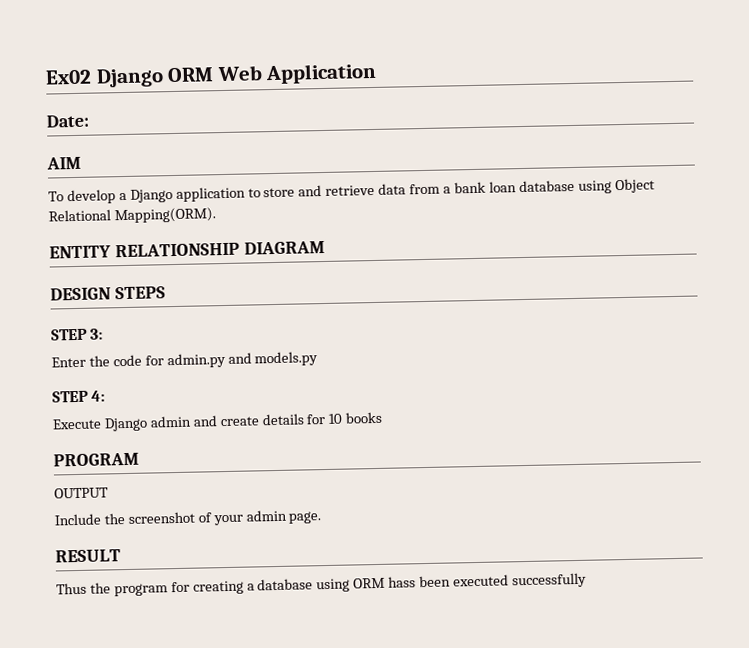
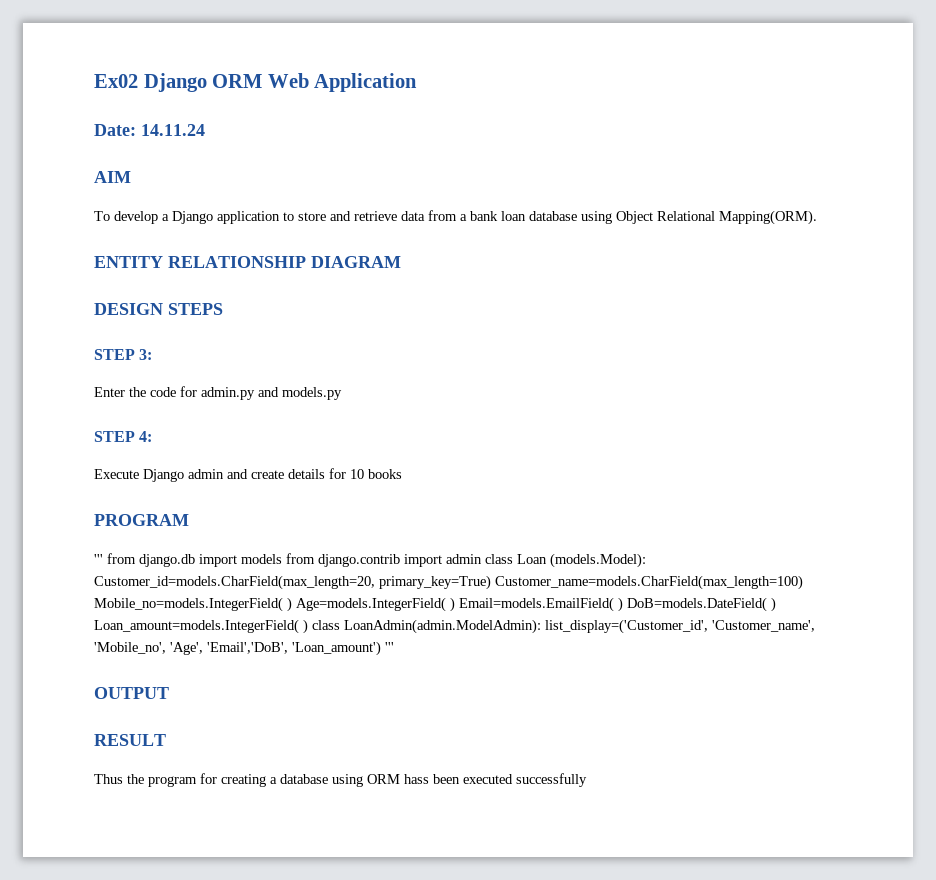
(89, 121) none -> [141,124,205,136] 14.11.24
[54,487,109,499] [54,509,322,526] OUTPUT // Include the screenshot of your admin page. -> [94,553,646,568] [94,575,803,590] [94,597,776,612] [94,619,815,634] [94,641,394,656] [94,687,169,699] ''' from django.db import models from django.contrib import admin class Loan (models.Model): Customer_id=models.CharField(max_length=20, primary_key=True) Customer_name=models.CharField(max_length=100) Mobile_no=models.IntegerField( ) Age=models.IntegerField( ) Email=models.EmailField( ) DoB=models.DateField( ) Loan_amount=models.IntegerField( ) class LoanAdmin(admin.ModelAdmin): list_display=('Customer_id', 'Customer_name', 'Mobile_no', 'Age', 'Email','DoB', 'Loan_amount') ''' // OUTPUT

